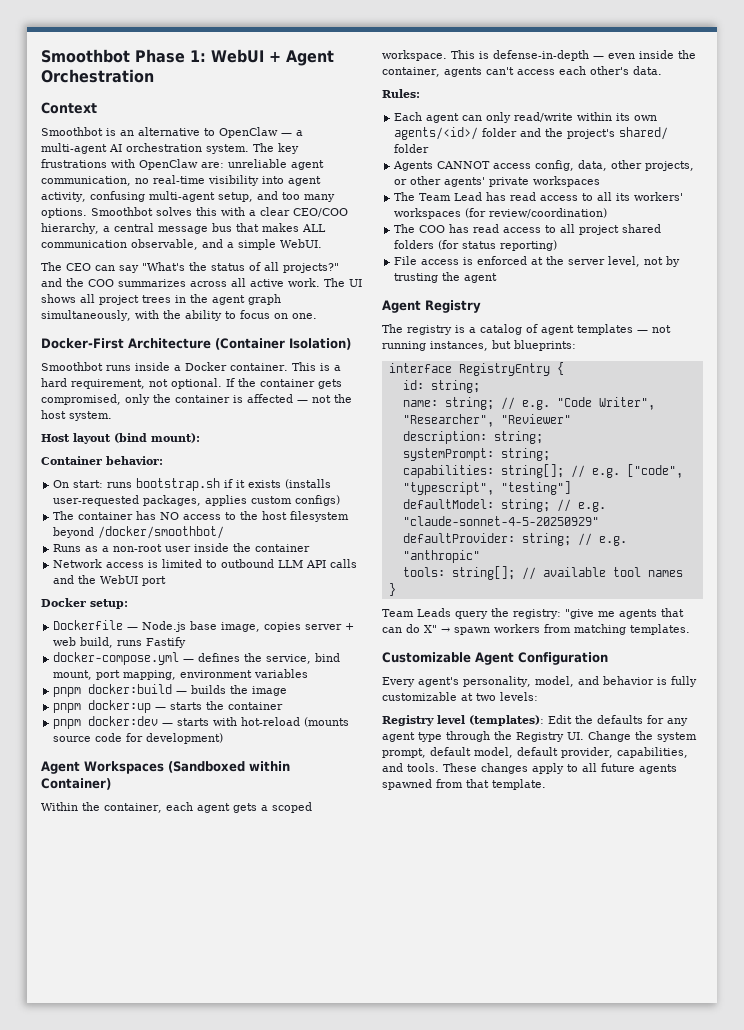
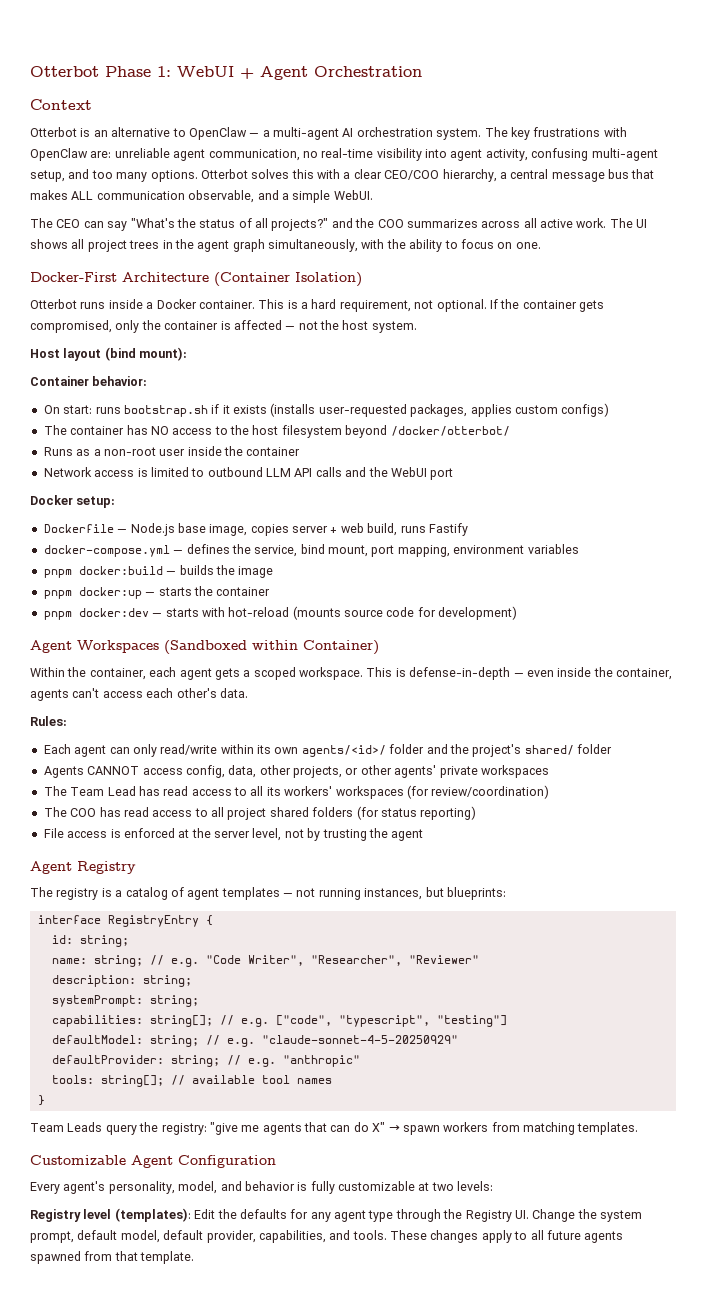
[41,49,130,63] Smoothbot -> [30,66,99,77] Otterbot
[41,127,103,136] Smoothbot -> [30,127,77,137] Otterbot
[91,207,153,216] Smoothbot -> [200,169,248,179] Otterbot
[41,362,103,371] Smoothbot -> [30,299,77,309] Otterbot
[98,526,225,539] /docker/smoothbot/ -> [390,426,510,436] /docker/otterbot/

